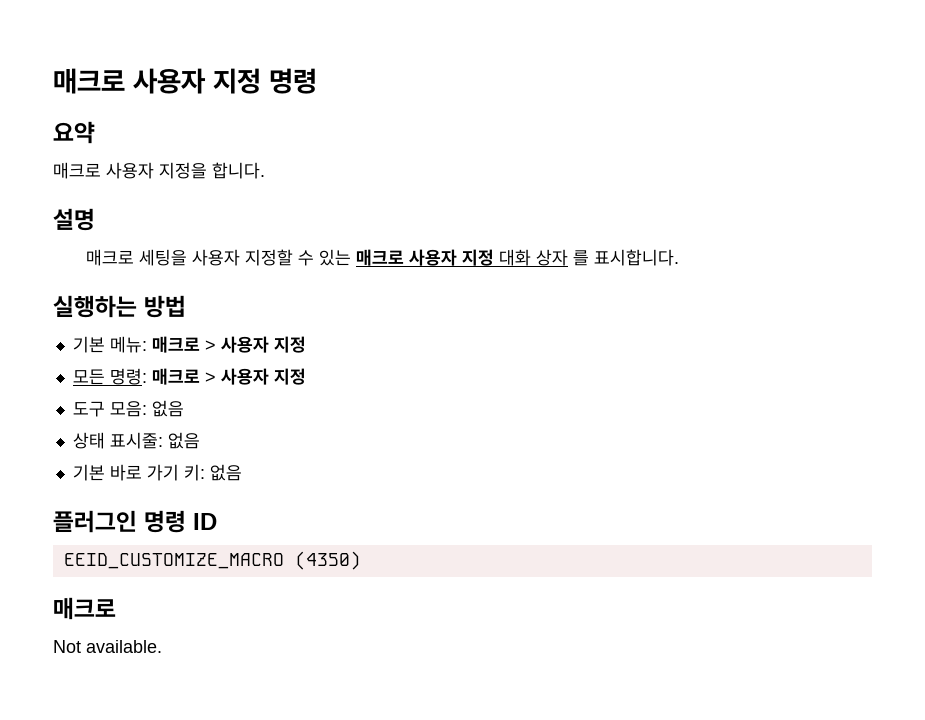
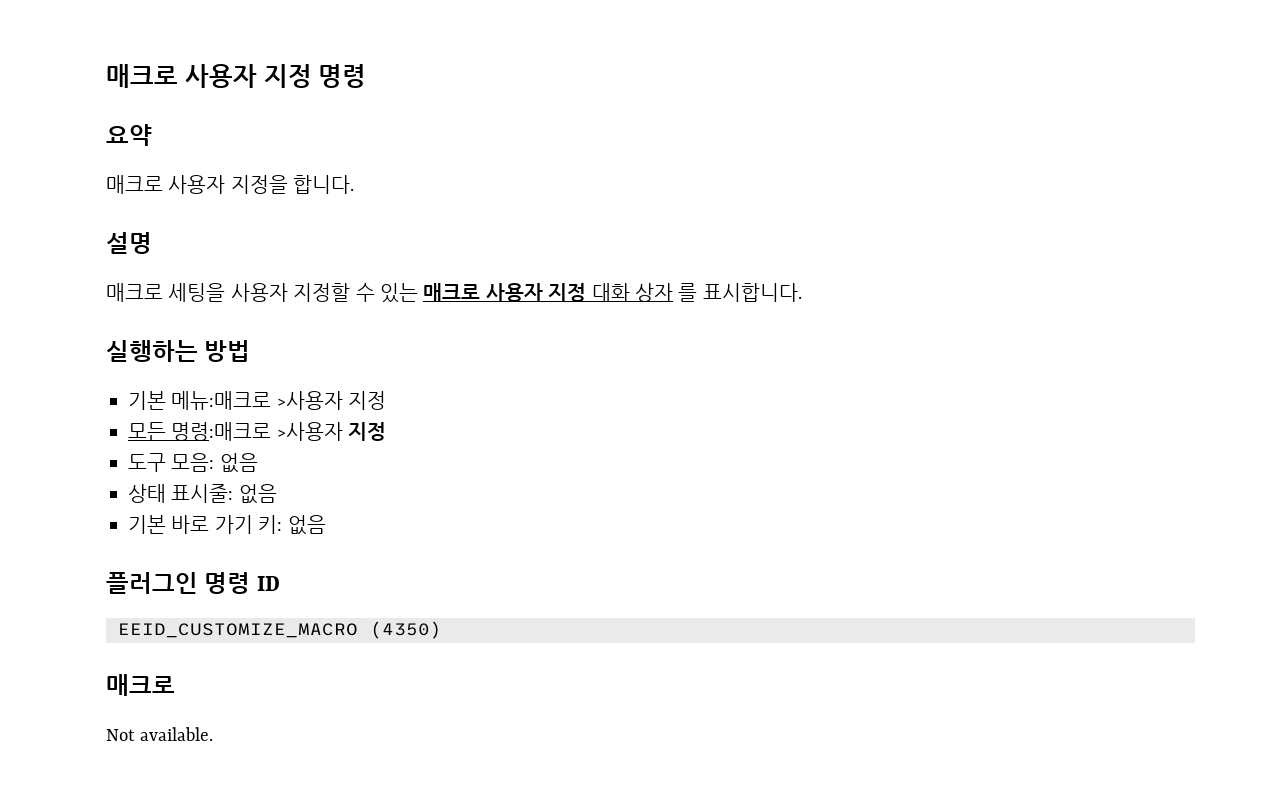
[109,336,306,353] [72,368,269,385] 메뉴: 매크로 > 사용자 지정 // 모든 명령: 매크로 > 사용자 -> [171,391,387,410] [128,422,343,441] 메뉴:매크로 >사용자 지정 // 모든 명령:매크로 >사용자

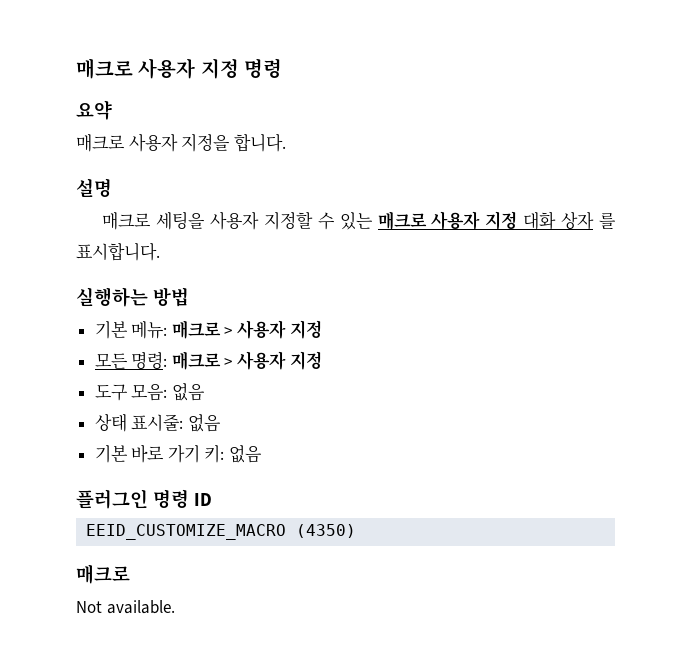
[171,391,387,410] [128,422,343,441] 메뉴:매크로 >사용자 지정 // 모든 명령:매크로 >사용자 -> [131,320,322,339] [94,351,287,370] 메뉴: 매크로 > 사용자 지정 // 모든 명령: 매크로 > 사용자

